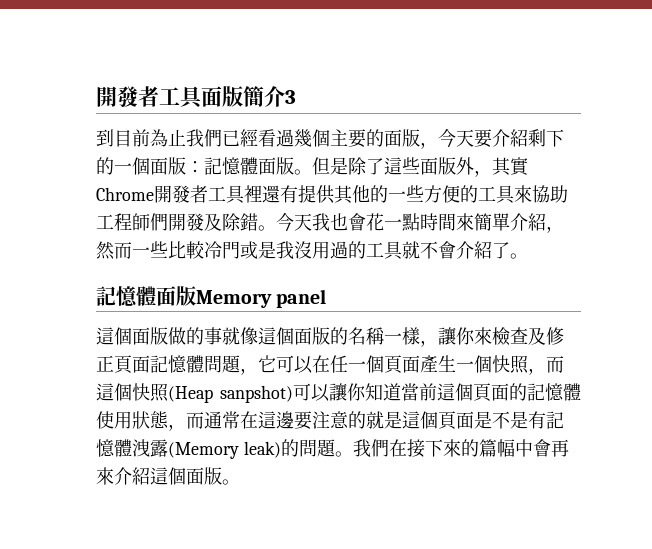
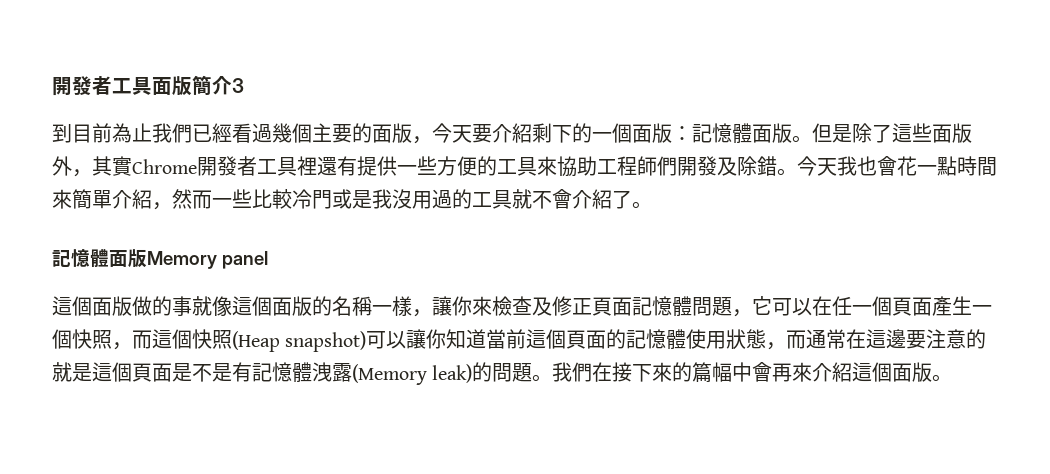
[334,185,388,204] 其他的 -> (397, 166) none
[220,385,293,403] sanpshot) -> [285,331,367,352] snapshot)

